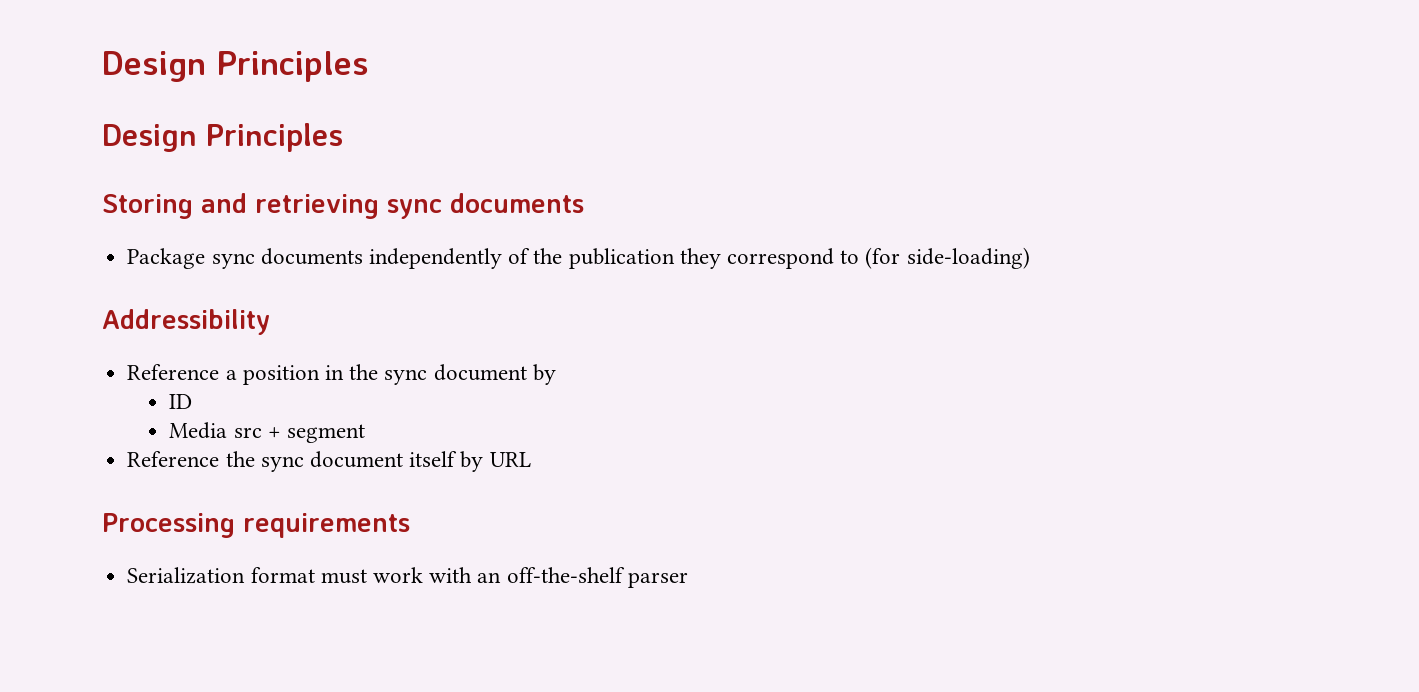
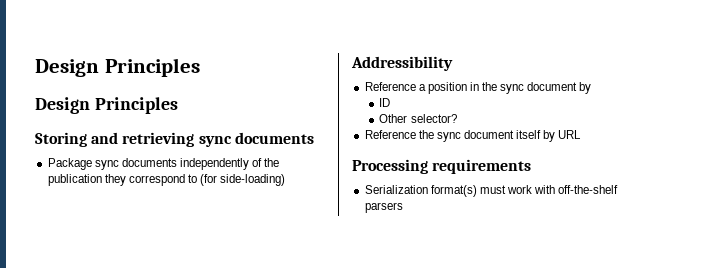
[169,422,365,443] Media src + segment -> [379,114,457,123] Other selector?
[250,567,315,583] format -> [430,185,477,197] format(s)
[477,567,688,588] an off-the-shelf parser -> [558,185,619,194] [364,202,403,213] off-the-shelf parsers

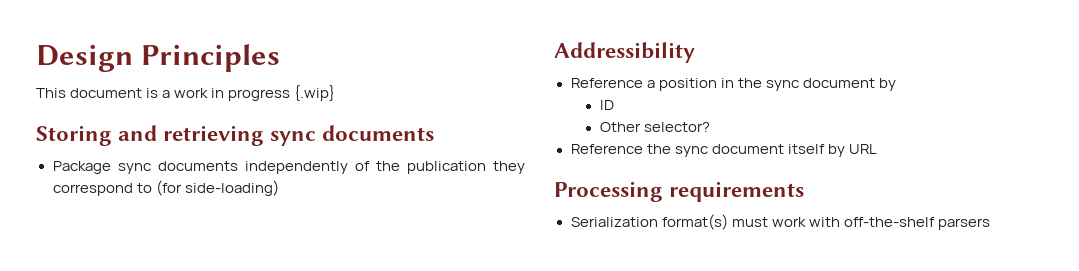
[35,58,200,77] [35,97,178,114] Design Principles // Design Principles -> [36,44,281,72] [36,85,336,101] Design Principles // This document is a work in progress {.wip}

